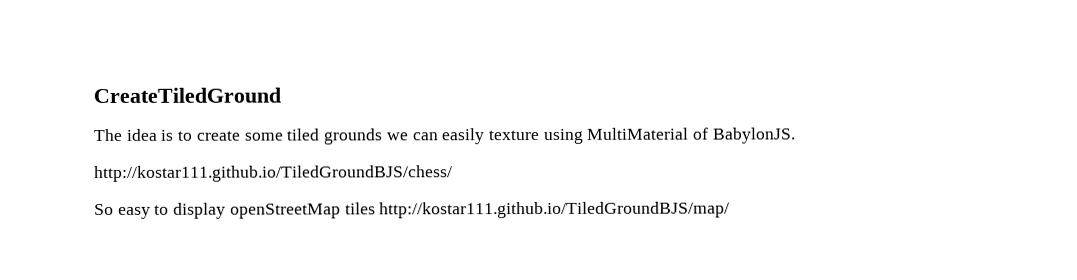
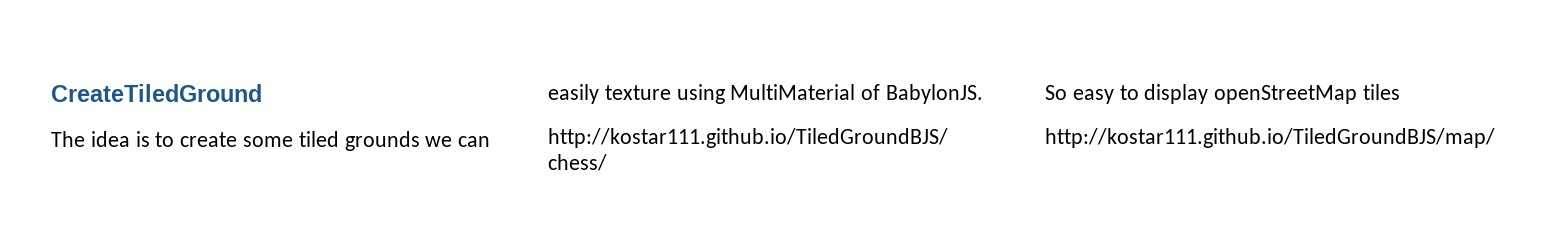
(376, 208) none -> (1401, 92) //

